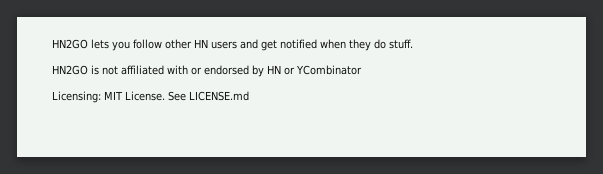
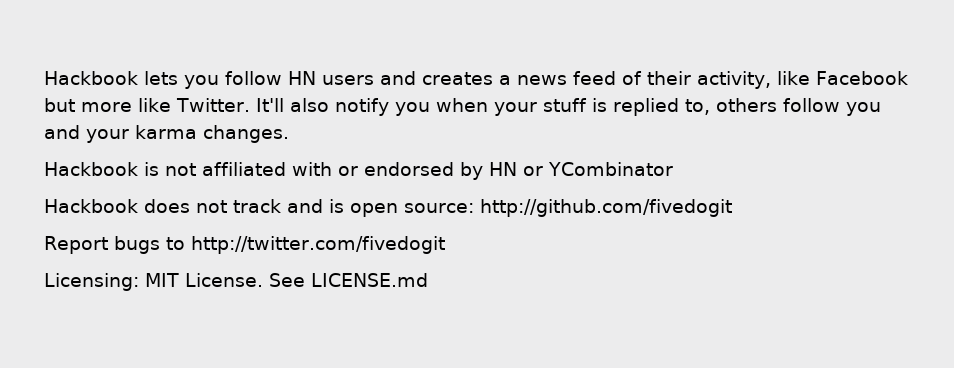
[52,39,88,49] HN2GO -> [44,71,138,85] Hackbook
[165,39,192,49] other -> (282, 78) none
[261,39,413,51] [52,65,88,75] get notified when they do stuff. // HN2GO -> [422,71,908,89] [44,98,881,116] [44,125,289,143] [44,162,138,176] creates a news feed of their activity, like Facebook but more like Twitter. It'll also notify you when your stuff is replied to, others follow you and your karma changes. // Hackbook
(362, 70) none -> [44,199,732,217] [44,236,445,254] // Hackbook does not track and is open source: http://github.com/fivedogit // Report bugs to http://twitter.com/fivedogit

